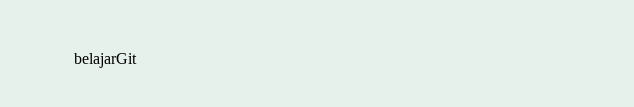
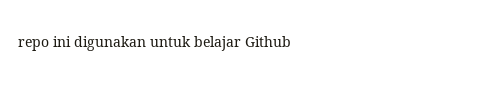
[74,53,137,68] belajarGit -> [18,36,291,51] repo ini digunakan untuk belajar Github

